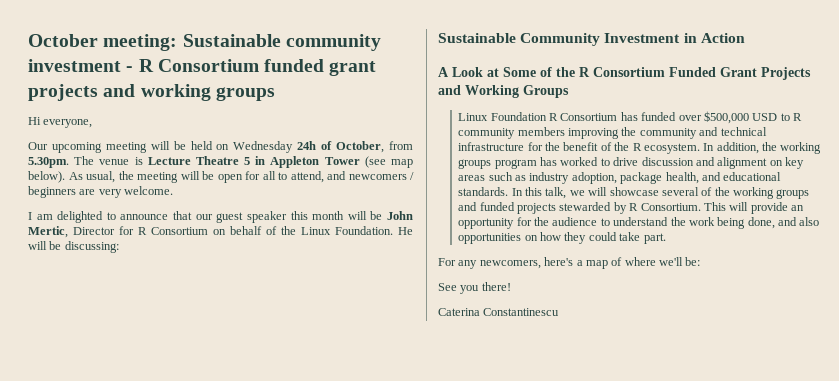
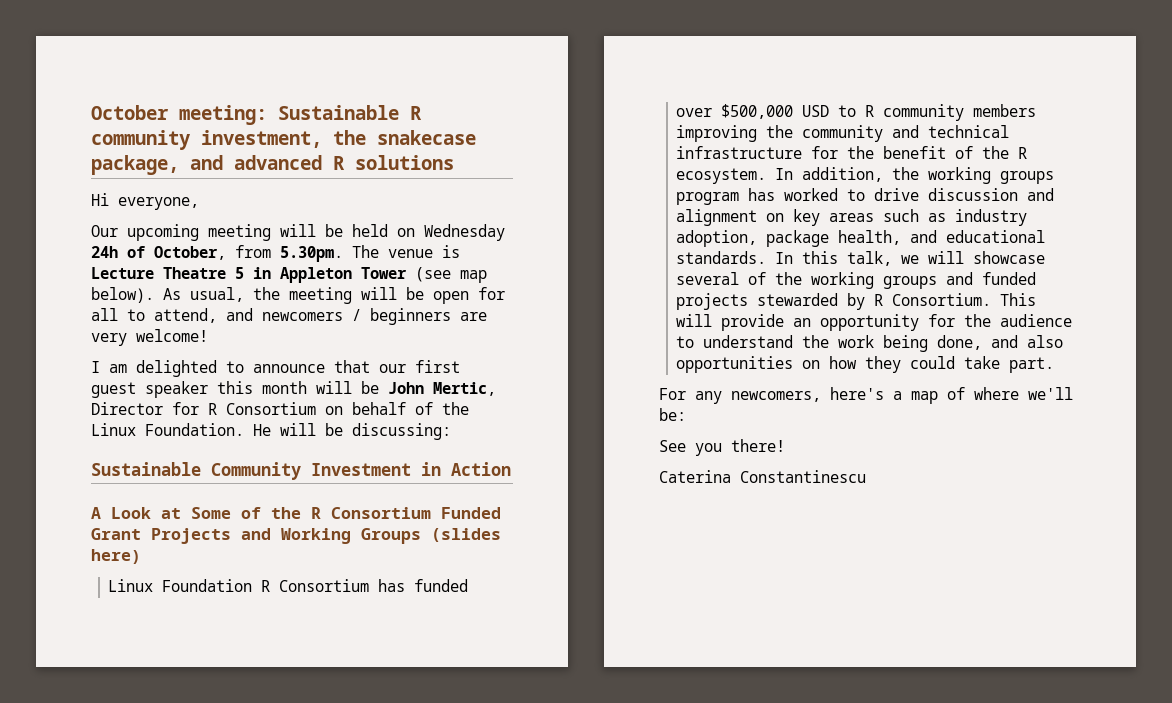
[285,34,381,51] [28,59,377,76] [28,84,275,101] community investment - R Consortium funded grant projects and working groups -> [410,106,422,120] [91,130,476,150] [91,155,454,175] R community investment, the snakecase package, and advanced R solutions
[124,186,174,195] welcome. -> [136,329,208,342] welcome!
(213, 217) none -> [415,360,460,373] first
(569, 91) none -> [431,528,501,542] [91,549,141,564] (slides here)

